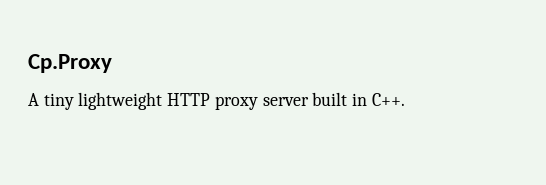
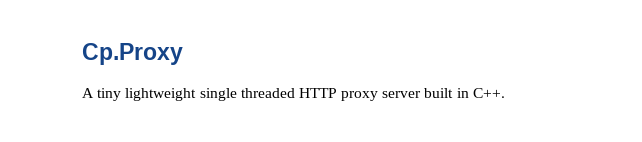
(163, 101) none -> [199,88,295,101] single threaded

